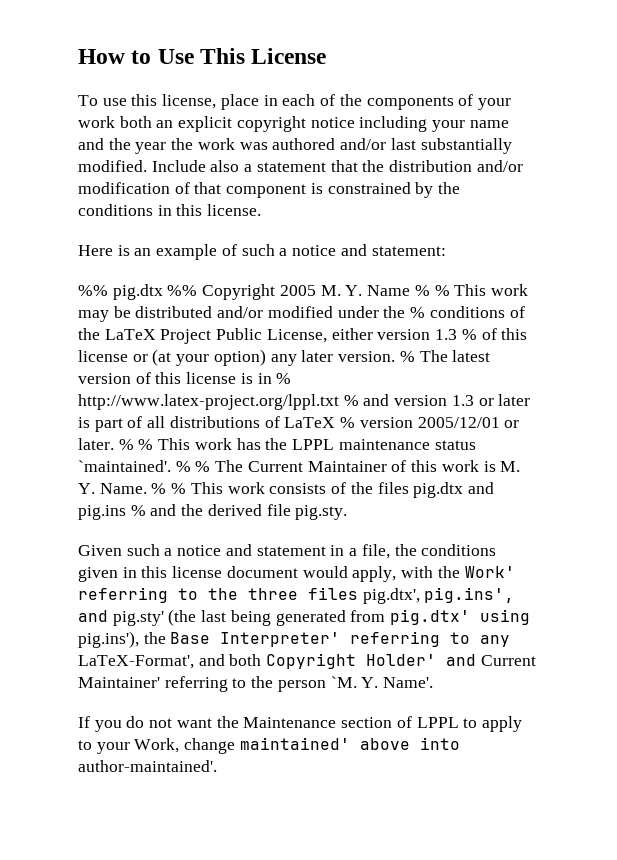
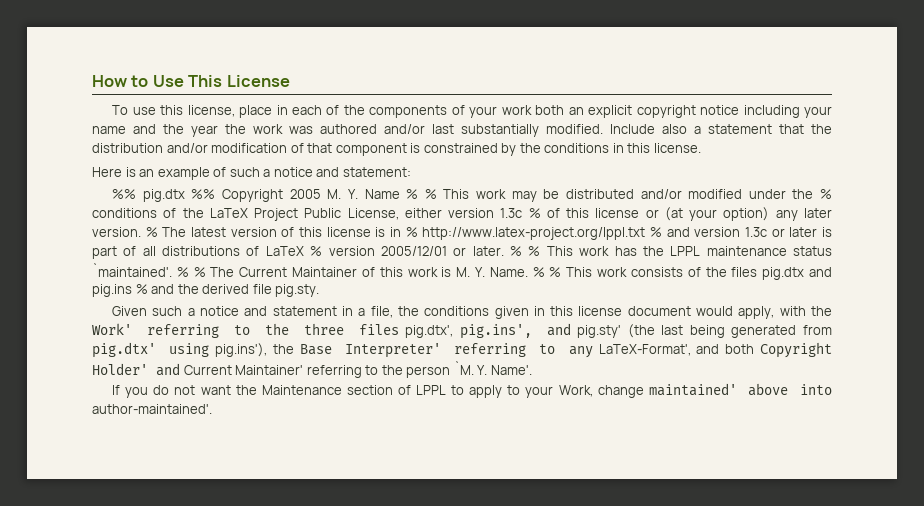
[435,329,458,340] 1.3 -> [500,208,523,218] 1.3c
[451,395,474,406] 1.3 -> [744,227,767,237] 1.3c

